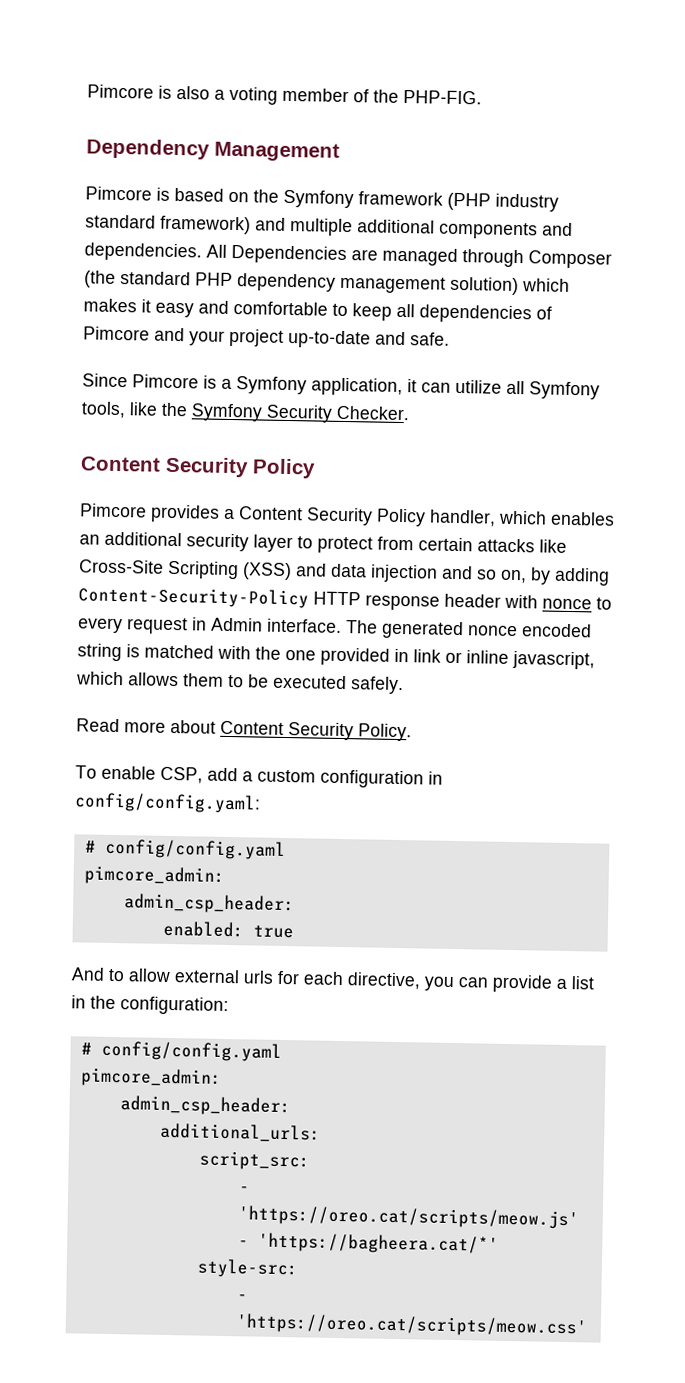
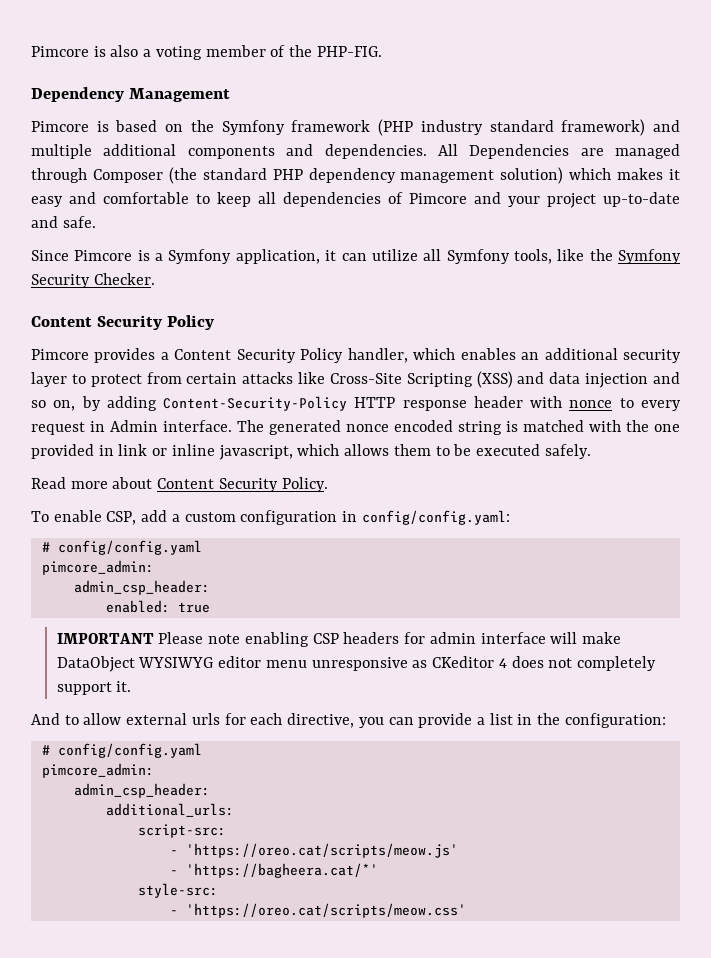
(294, 931) none -> [56,632,622,647] [56,656,657,672] [56,681,132,695] // IMPORTANT Please note enabling CSP headers for admin interface will make DataObject WYSIWYG editor menu unresponsive as CKeditor 4 does not completely support it.
[198,1150,310,1171] script_src: -> [137,824,226,838] script-src:

